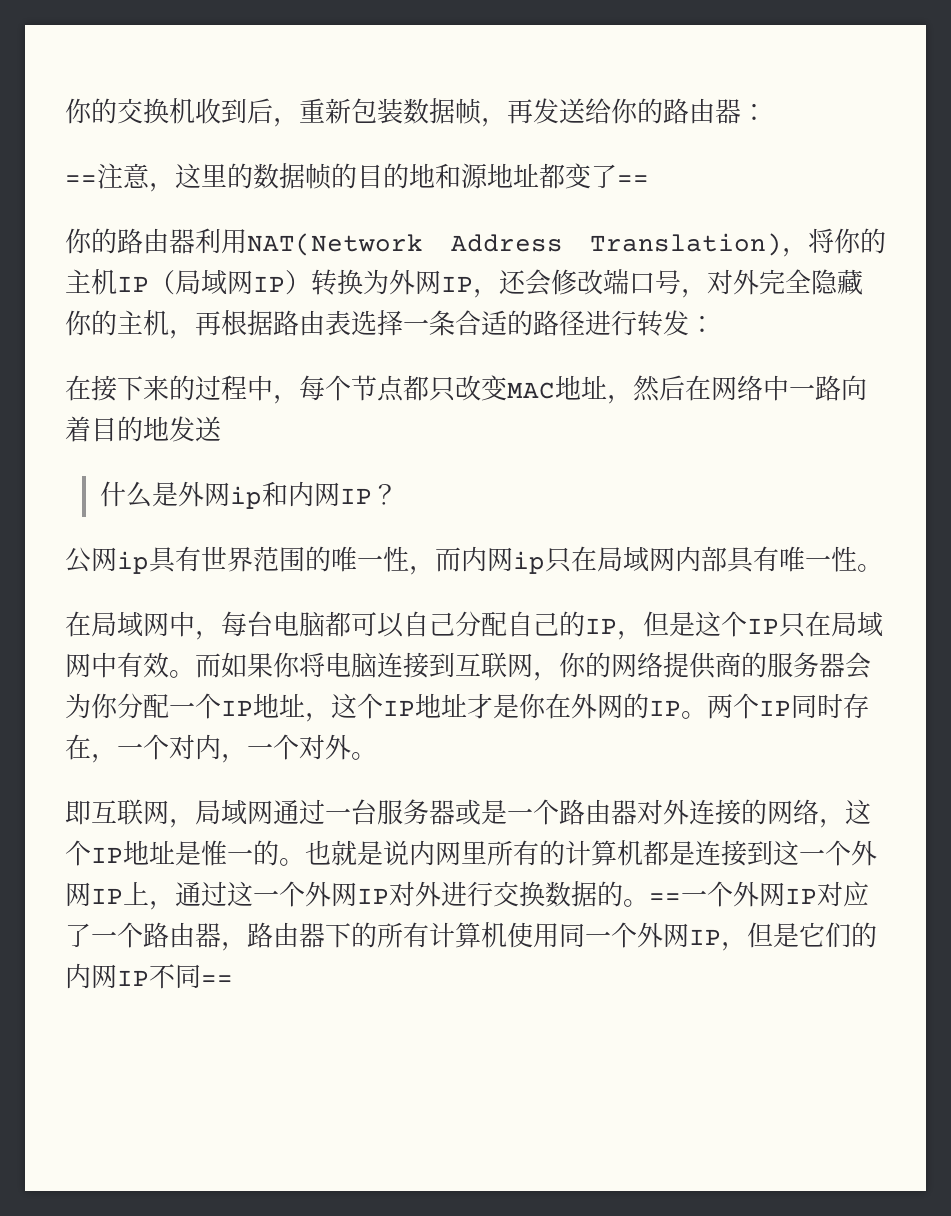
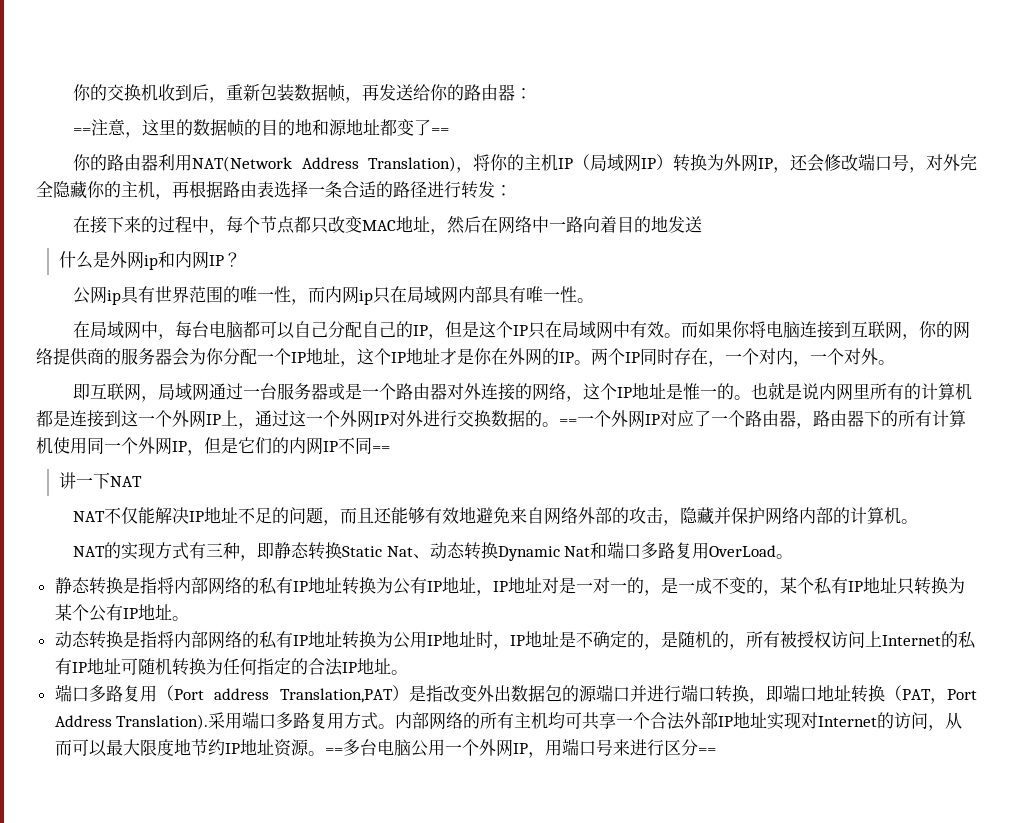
(233, 980) none -> [58,472,142,489] [73,507,919,526] [73,541,794,561] [54,577,965,596] [54,604,189,622] [54,631,976,650] [54,658,408,676] [54,684,977,704] [54,711,963,731] [54,738,716,758] // 讲一下NAT // NAT不仅能解决IP地址不足的问题，而且还能够有效地避免来自网络外部的攻击，隐藏并保护网络内部的计算机。 // NAT的实现方式有三种，即静态转换Static Nat、动态转换Dynamic Nat和端口多路复用OverLoad。 // 静态转换是指将内部网络的私有IP地址转换为公有IP地址，IP地址对是一对一的，是一成不变的，某个私有IP地址只转换为某个公有IP地址。 // 动态转换是指将内部网络的私有IP地址转换为公用IP地址时，IP地址是不确定的，是随机的，所有被授权访问上Internet的私有IP地址可随机转换为任何指定的合法IP地址。 // 端口多路复用（Port address Translation,PAT）是指改变外出数据包的源端口并进行端口转换，即端口地址转换（PAT，Port Address Translation).采用端口多路复用方式。内部网络的所有主机均可共享一个合法外部IP地址实现对Internet的访问，从而可以最大限度地节约IP地址资源。==多台电脑公用一个外网IP，用端口号来进行区分==

